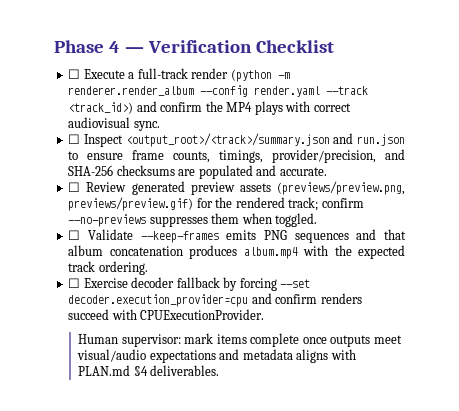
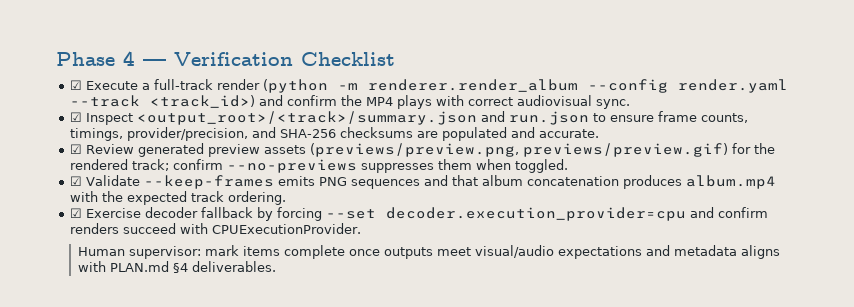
[68,69,81,79] ☐ -> [70,80,83,90] ☑
[68,134,81,144] ☐ -> [70,112,83,122] ☑
[68,182,81,192] ☐ -> [70,144,83,154] ☑
[68,230,81,240] ☐ -> [70,176,83,186] ☑
[68,278,81,288] ☐ -> [70,208,83,218] ☑

